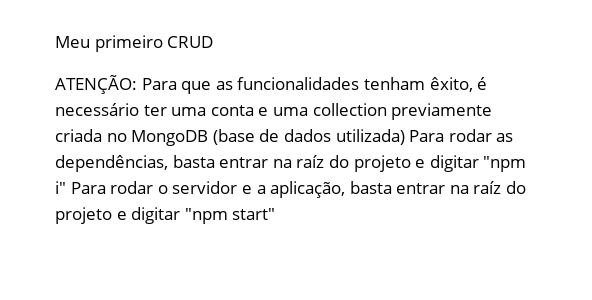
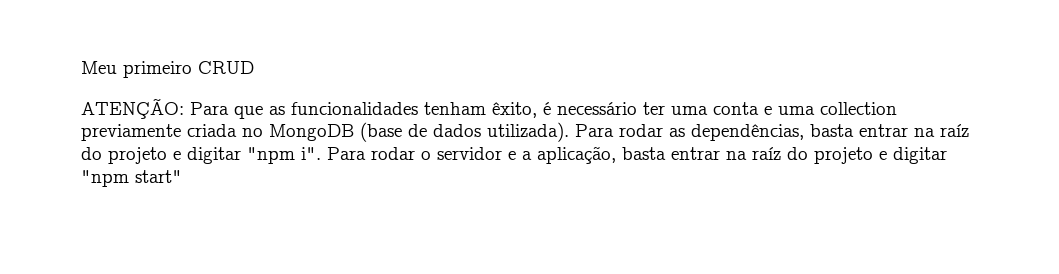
[335,129,405,145] utilizada) -> [487,122,569,142] utilizada).
[55,181,66,194] i" -> [301,147,321,160] i".

